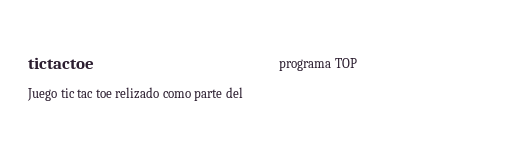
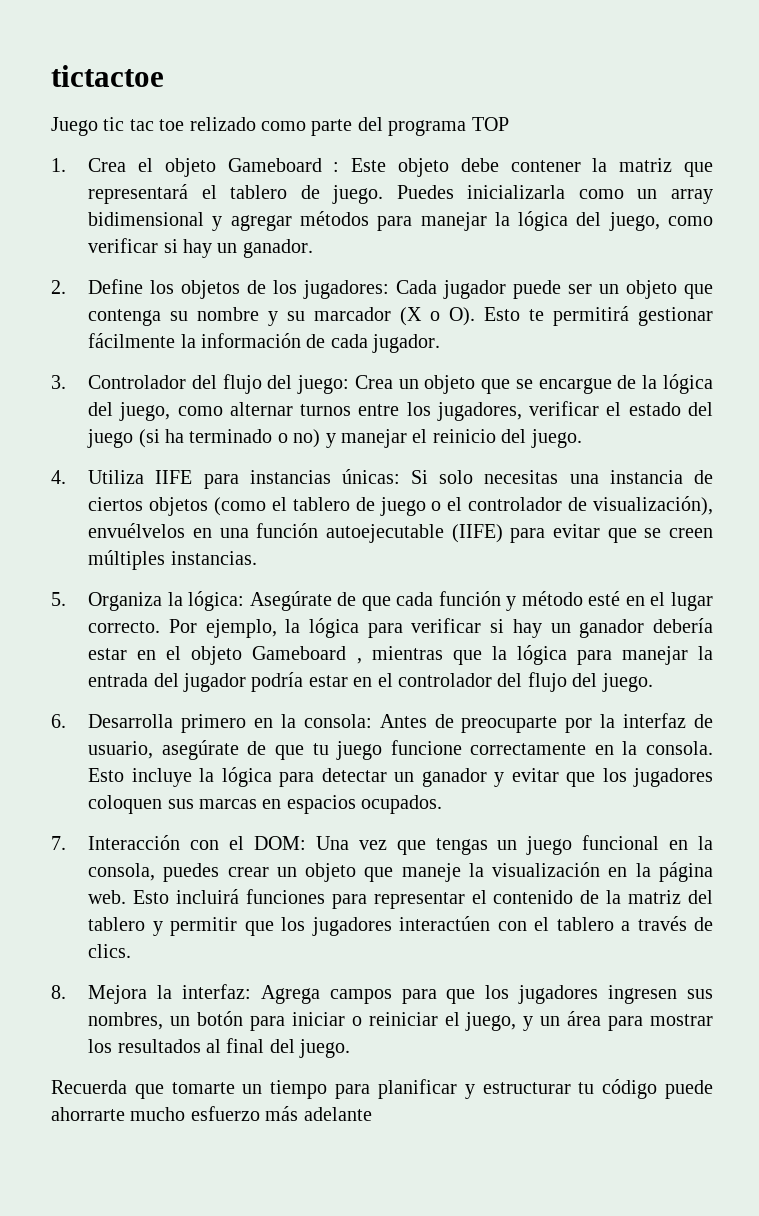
(357, 63) none -> [51,158,714,177] [88,184,714,204] [88,211,713,231] [88,238,313,258] [51,279,714,299] [88,306,713,326] [88,333,441,353] [51,374,713,394] [88,401,713,421] [87,429,582,448] [51,469,713,489] [88,496,713,516] [88,523,713,543] [88,550,257,570] [51,591,713,611] [88,618,713,638] [88,645,713,665] [88,672,653,692] [51,713,713,733] [88,740,714,760] [88,767,713,787] [88,795,443,814] [51,835,714,855] [88,862,713,882] [88,889,713,909] [88,916,714,936] [88,944,132,958] [51,984,713,1004] [88,1011,713,1031] [88,1038,351,1058] [51,1079,714,1099] [51,1106,372,1121] // 1. Crea el objeto Gameboard : Este objeto debe contener la matriz que representará el tablero de juego. Puedes inicializarla como un array bidimensional y agregar métodos para manejar la lógica del juego, como verificar si hay un ganador. // 2. Define los objetos de los jugadores: Cada jugador puede ser un objeto que contenga su nombre y su marcador (X o O). Esto te permitirá gestionar fácilmente la información de cada jugador. // 3. Controlador del flujo del juego: Crea un objeto que se encargue de la lógica del juego, como alternar turnos entre los jugadores, verificar el estado del juego (si ha terminado o no) y manejar el reinicio del juego. // 4. Utiliza IIFE para instancias únicas: Si solo necesitas una instancia de ciertos objetos (como el tablero de juego o el controlador de visualización), envuélvelos en una función autoejecutable (IIFE) para evitar que se creen múltiples instancias. // 5. Organiza la lógica: Asegúrate de que cada función y método esté en el lugar correcto. Por ejemplo, la lógica para verificar si hay un ganador debería estar en el objeto Gameboard , mientras que la lógica para manejar la entrada del jugador podría estar en el controlador del flujo del juego. // 6. Desarrolla primero en la consola: Antes de preocuparte por la interfaz de usuario, asegúrate de que tu juego funcione correctamente en la consola. Esto incluye la lógica para detectar un ganador y evitar que los jugadores coloquen sus marcas en espacios ocupados. // 7. Interacción con el DOM: Una vez que tengas un juego funcional en la consola, puedes crear un objeto que maneje la visualización en la página web. Esto incluirá funciones para representar el contenido de la matriz del tablero y permitir que los jugadores interactúen con el tablero a través de clics. // 8. Mejora la interfaz: Agrega campos para que los jugadores ingresen sus nombres, un botón para iniciar o reiniciar el juego, y un área para mostrar los resultados al final del juego. // Recuerda que tomarte un tiempo para planificar y estructurar tu código puede ahorrarte mucho esfuerzo más adelante

